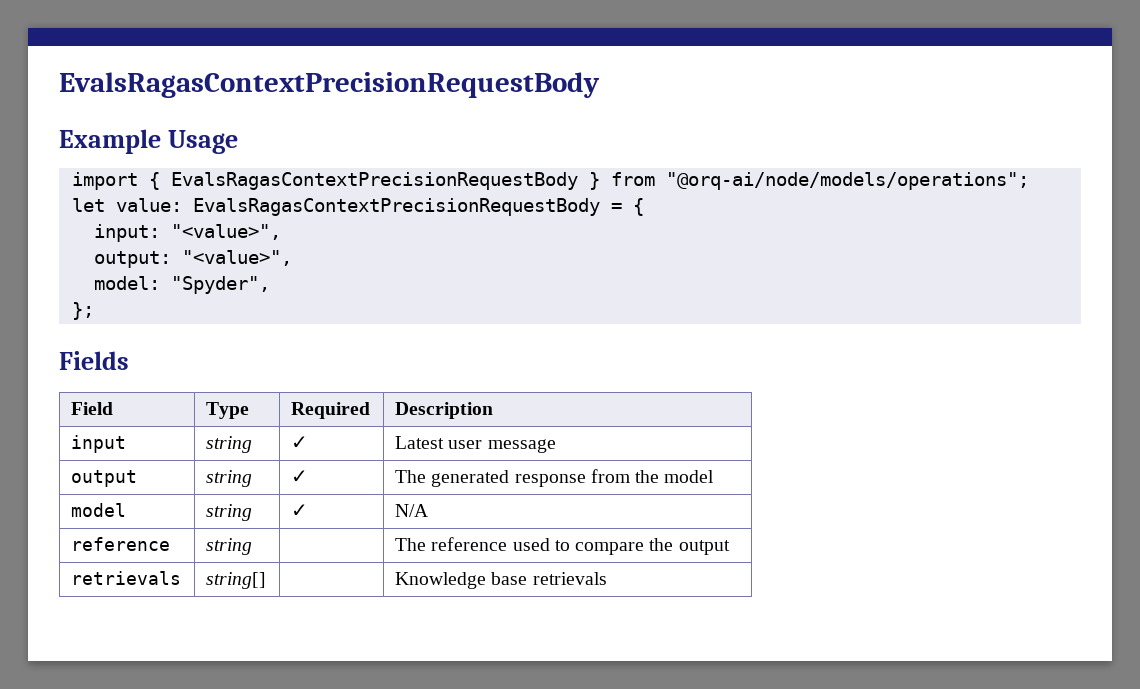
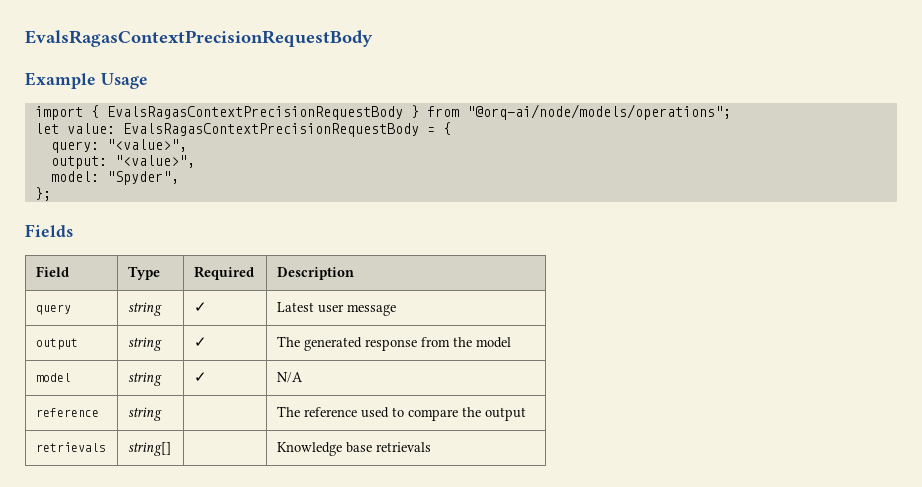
[93,224,160,242] input: -> [50,141,99,153] query:
[71,435,127,453] input -> [35,304,71,315] query

